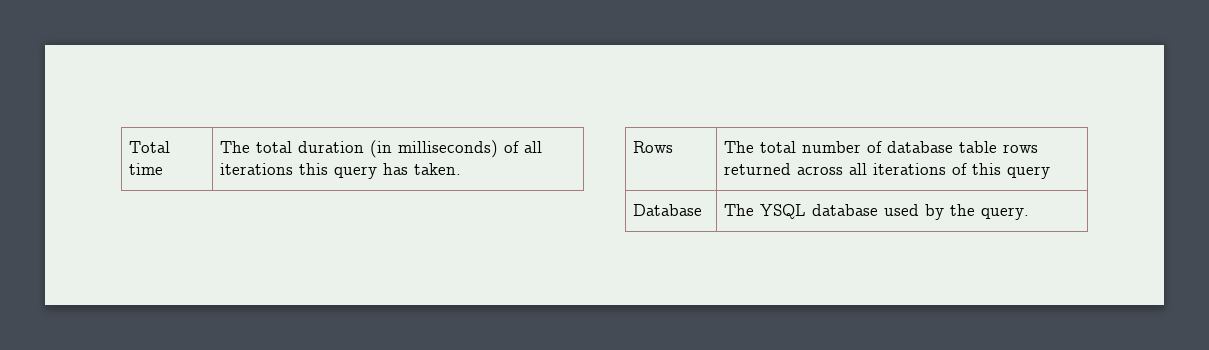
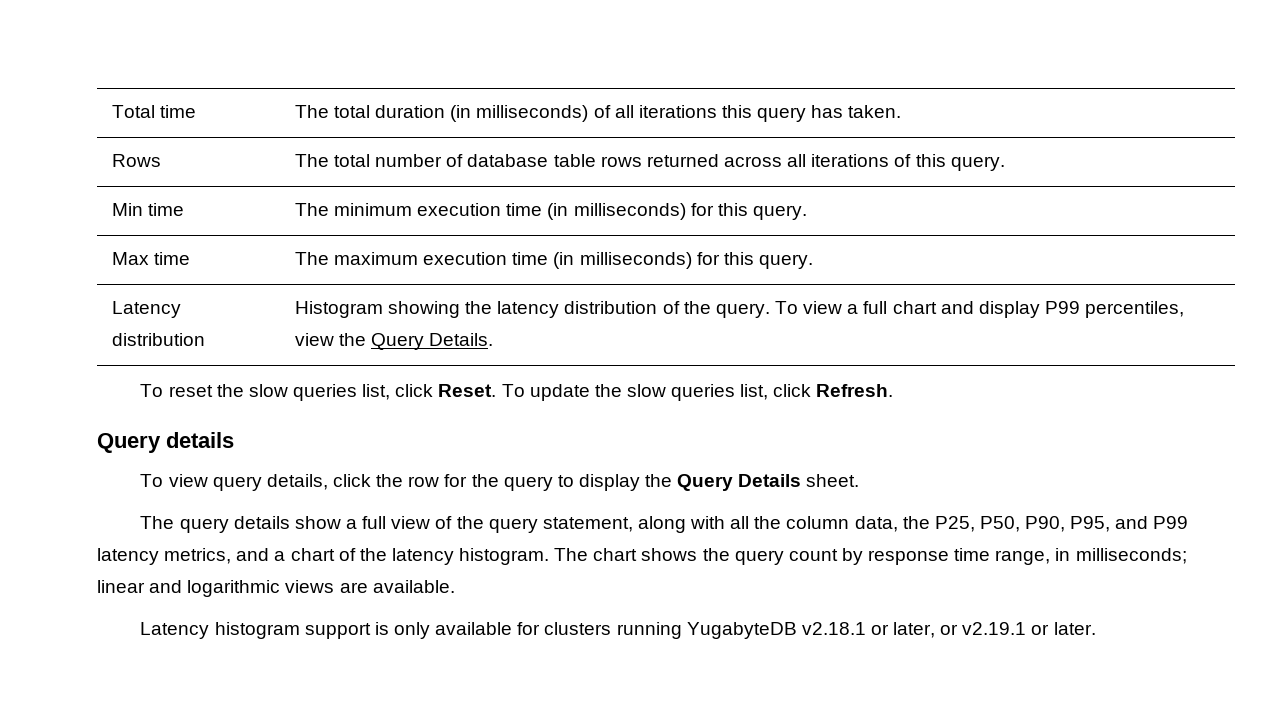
[1006,166,1050,179] [632,204,702,216] [723,204,1029,220] query // Database | The YSQL database used by the query. -> [950,156,1005,171] [111,203,185,216] [294,203,808,220] [111,252,191,265] [294,252,814,269] [111,301,181,318] [111,333,205,346] [294,301,1185,318] [294,333,494,350] [140,384,894,401] [97,432,234,453] [140,474,860,491] [140,516,1189,533] [97,548,1187,565] [97,580,455,597] [140,622,1096,639] query. // Min time | The minimum execution time (in milliseconds) for this query. // Max time | The maximum execution time (in milliseconds) for this query. // Latency distribution | Histogram showing the latency distribution of the query. To view a full chart and display P99 percentiles, view the Query Details. // To reset the slow queries list, click Reset. To update the slow queries list, click Refresh. // Query details // To view query details, click the row for the query to display the Query Details sheet. // The query details show a full view of the query statement, along with all the column data, the P25, P50, P90, P95, and P99 latency metrics, and a chart of the latency histogram. The chart shows the query count by response time range, in milliseconds; linear and logarithmic views are available. // Latency histogram support is only available for clusters running YugabyteDB v2.18.1 or later, or v2.19.1 or later.

